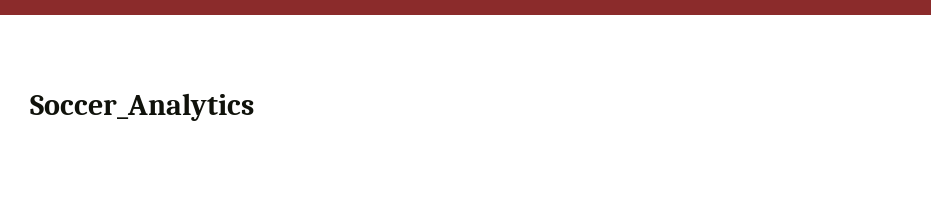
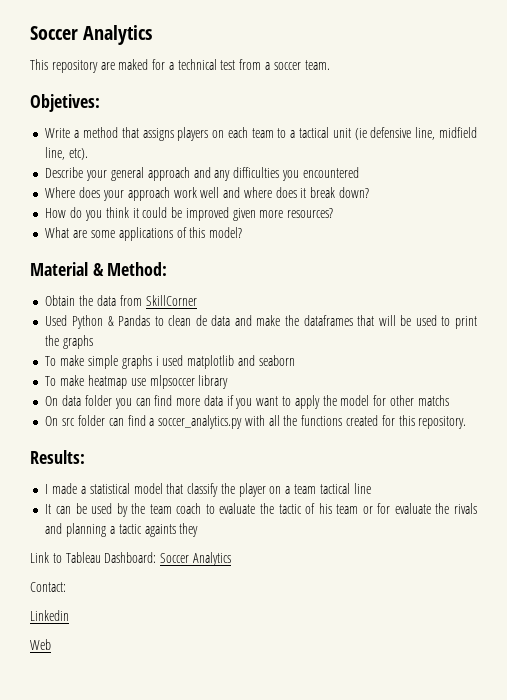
[30,93,254,121] Soccer_Analytics -> [30,25,153,45] [30,59,330,73] [30,94,100,112] [45,127,478,141] [45,147,89,160] [45,167,359,181] [45,187,369,201] [45,207,334,221] [45,227,243,241] [30,262,168,276] [45,295,197,306] [45,315,477,329] [45,335,94,349] [45,355,295,369] [45,375,229,389] [45,395,449,409] [45,415,467,429] [30,450,85,464] [45,483,371,497] [45,503,478,517] [45,523,199,537] [30,552,231,566] [30,582,66,592] [30,610,69,621] [30,639,51,650] Soccer Analytics // This repository are maked for a technical test from a soccer team. // Objetives: // Write a method that assigns players on each team to a tactical unit (ie defensive line, midfield line, etc). // Describe your general approach and any difficulties you encountered // Where does your approach work well and where does it break down? // How do you think it could be improved given more resources? // What are some applications of this model? // Material & Method: // Obtain the data from SkillCorner // Used Python & Pandas to clean de data and make the dataframes that will be used to print the graphs // To make simple graphs i used matplotlib and seaborn // To make heatmap use mlpsoccer library // On data folder you can find more data if you want to apply the model for other matchs // On src folder can find a soccer_analytics.py with all the functions created for this repository. // Results: // I made a statistical model that classify the player on a team tactical line // It can be used by the team coach to evaluate the tactic of his team or for evaluate the rivals and planning a tactic againts they // Link to Tableau Dashboard: Soccer Analytics // Contact: // Linkedin // Web

